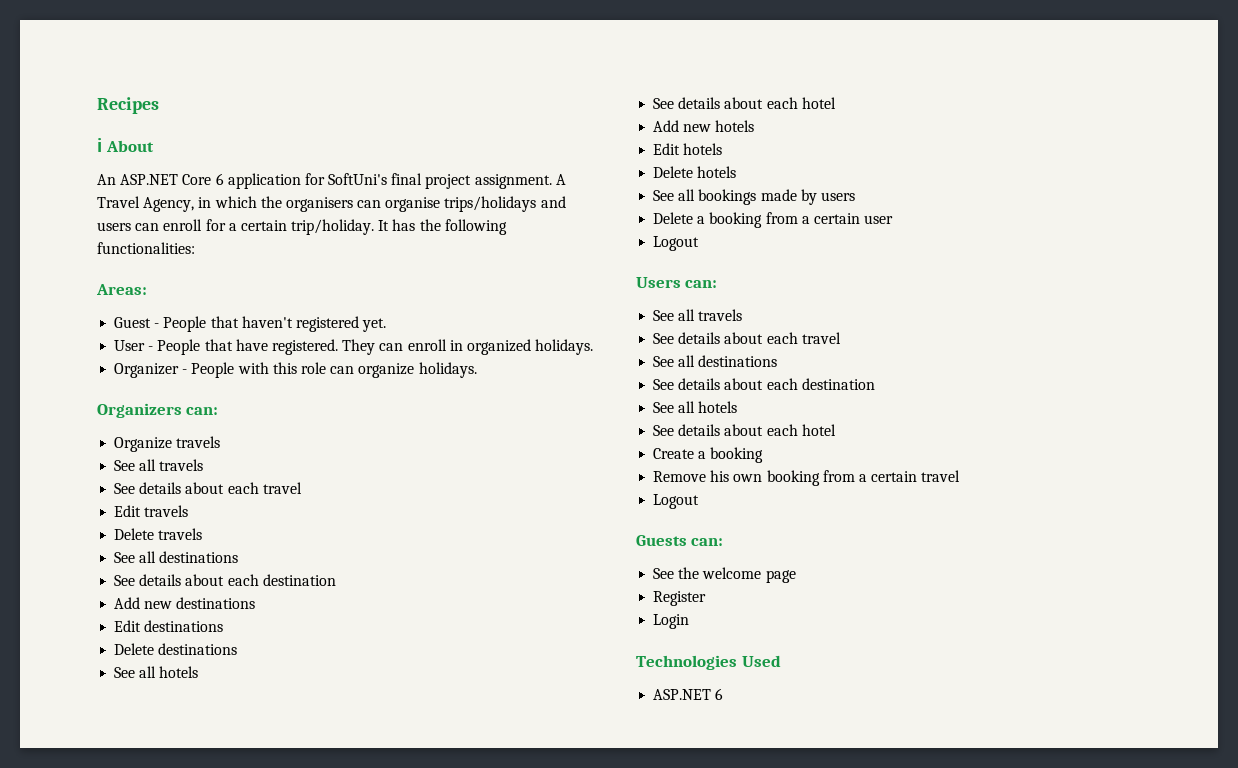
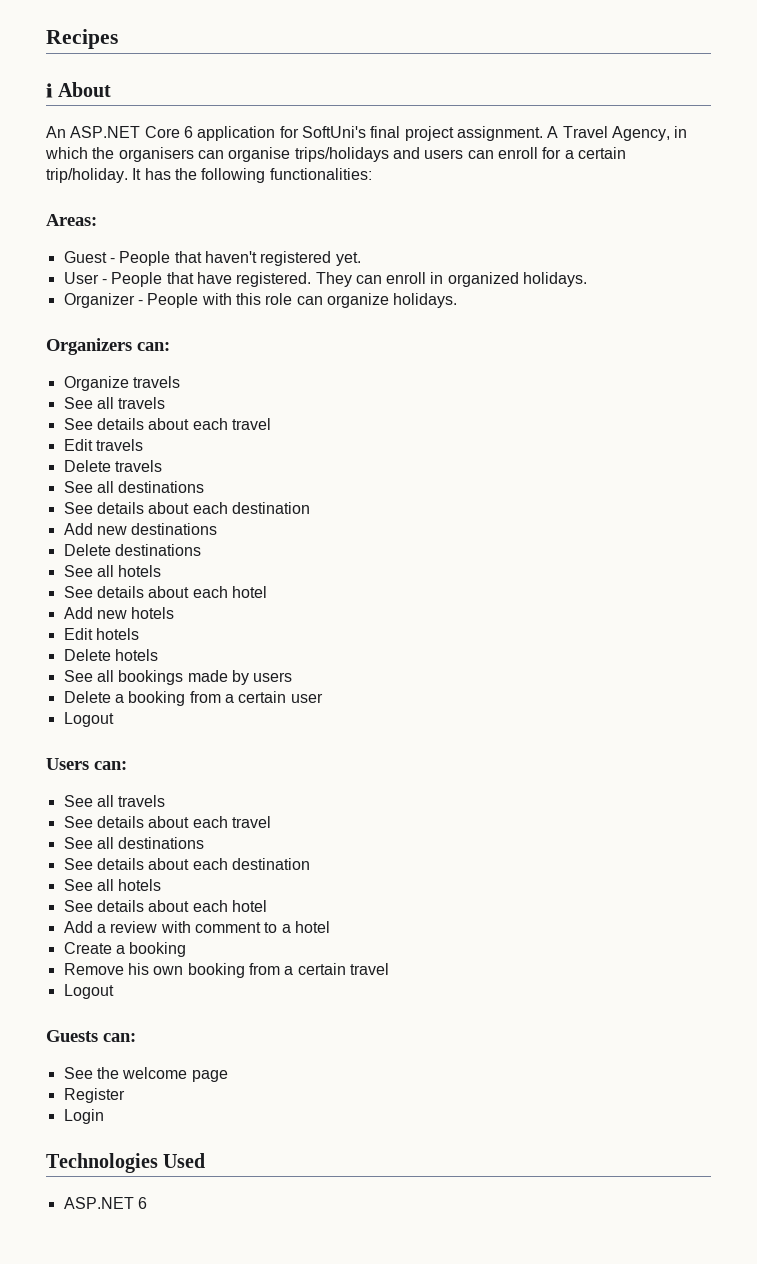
[114,620,224,632] // Edit destinations -> (218, 529) none
(836, 430) none -> [63,921,330,933] // Add a review with comment to a hotel

